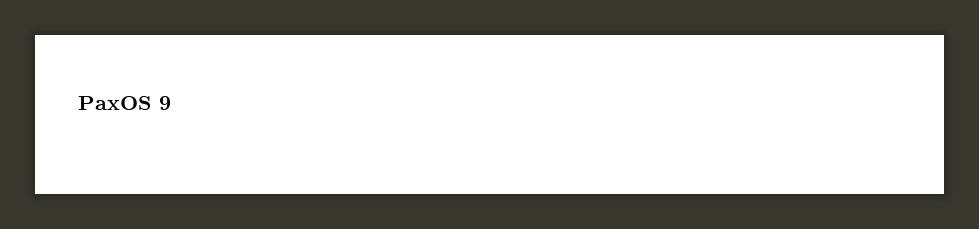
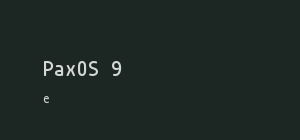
(171, 103) none -> [43,96,50,103] // e

